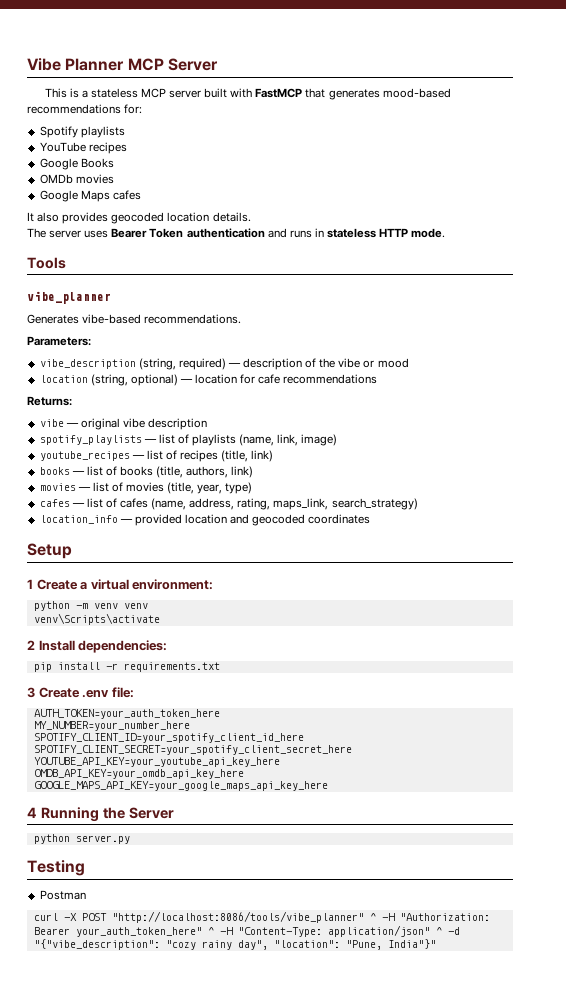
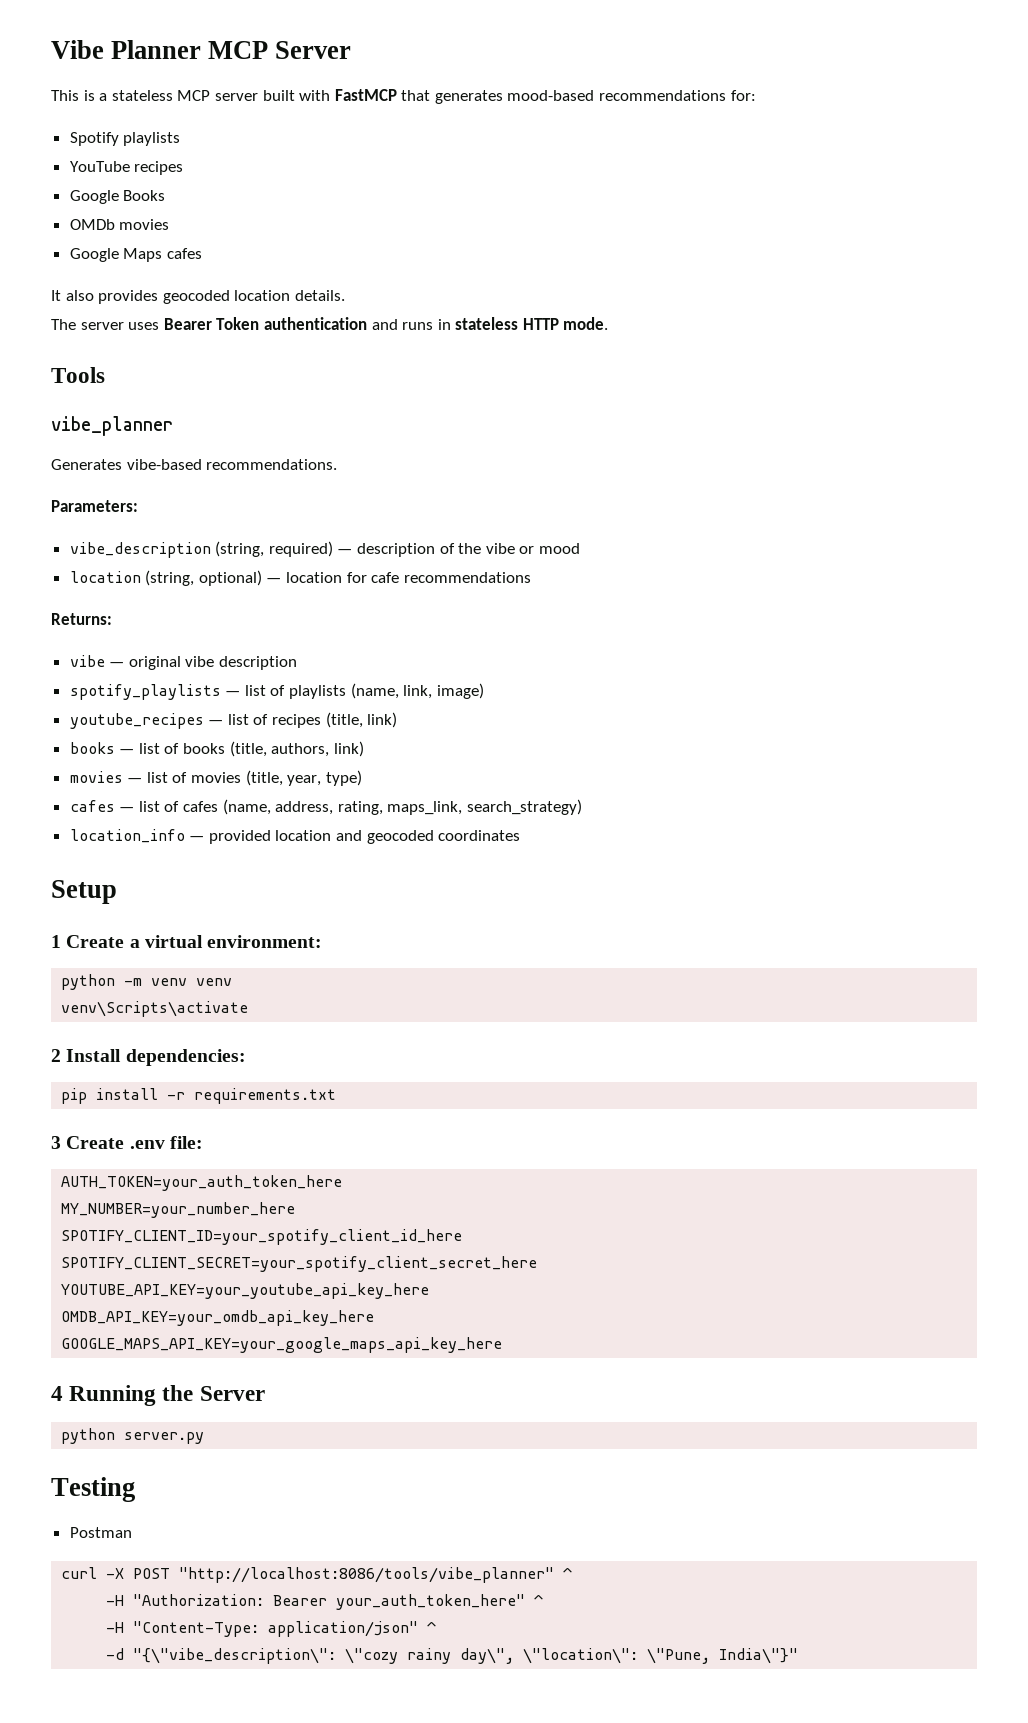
(376, 917) none -> (573, 1573) //
(214, 931) none -> (544, 1600) //
[447,927,460,935] [33,939,436,950] -d "{"vibe_description": "cozy rainy day", "location": "Pune, India"}" -> [106,1648,799,1664] // -d "{\"vibe_description\": \"cozy rainy day\", \"location\": \"Pune, India\"}"

